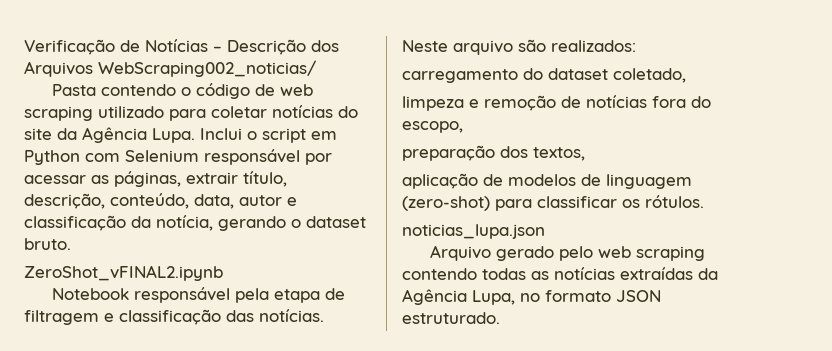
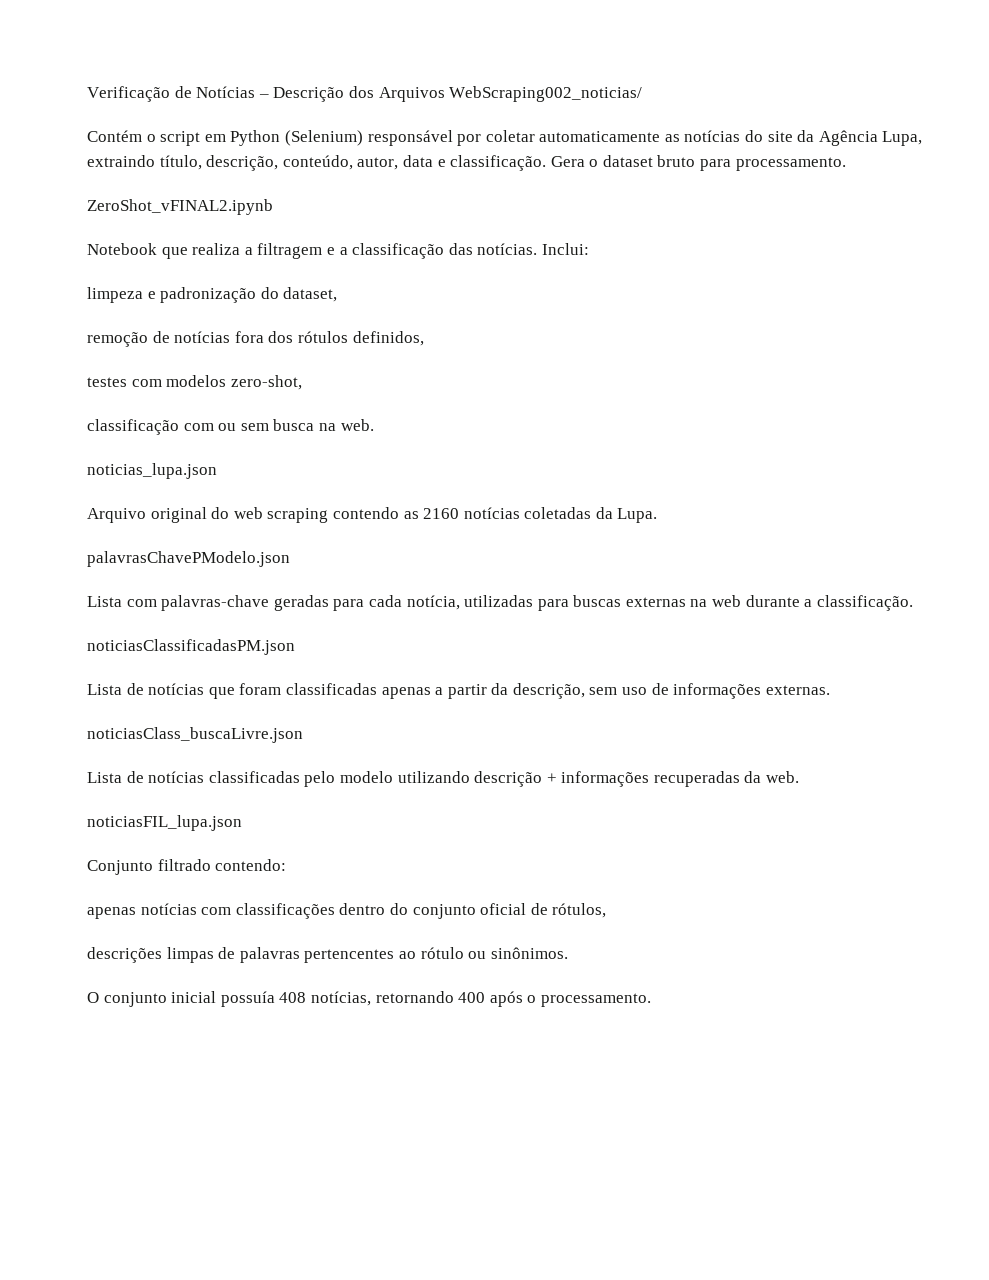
[51,83,313,99] [24,106,267,121] Pasta contendo o código de web scraping utilizado para coletar -> [87,130,680,146] Contém o script em Python (Selenium) responsável por coletar automaticamente as
[152,128,337,143] [24,149,332,165] [24,171,287,187] [24,193,297,209] [24,215,366,231] [24,238,71,250] [24,265,223,281] [51,287,345,303] Lupa. Inclui o script em Python com Selenium responsável por acessar as páginas, extrair título, descrição, conteúdo, data, autor e classificação da notícia, gerando o dataset bruto. // ZeroShot_vFINAL2.ipynb // Notebook responsável pela etapa de -> [882,131,923,146] [87,155,846,171] [87,199,273,215] [87,243,253,259] Lupa, extraindo título, descrição, conteúdo, autor, data e classificação. Gera o dataset bruto para processamento. // ZeroShot_vFINAL2.ipynb // Notebook que realiza a
(114, 317) none -> [339,247,348,255] a
[402,39,636,55] [402,68,686,83] Neste arquivo são realizados: // carregamento do dataset coletado, -> [541,243,589,255] Inclui:
(479, 103) none -> [160,287,338,303] padronização do dataset, //
[691,96,711,108] [402,121,463,133] [402,145,585,161] [402,173,692,189] [402,195,704,211] do escopo, // preparação dos textos, // aplicação de modelos de linguagem (zero-shot) para classificar os rótulos. -> [268,331,424,346] [87,375,302,390] [87,419,374,435] dos rótulos definidos, // testes com modelos zero-shot, // classificação com ou sem busca na web.
[495,246,593,261] gerado pelo -> [150,507,230,523] original do
[482,267,718,280] [402,289,661,305] [402,312,500,324] todas as notícias extraídas da Agência Lupa, no formato JSON estruturado. -> [403,507,658,523] [87,551,290,567] [87,595,913,611] [87,639,295,655] [87,683,830,699] [87,727,303,743] [87,771,800,787] [87,815,242,831] [87,859,287,875] [87,903,607,919] [87,947,568,963] [87,991,651,1007] as 2160 notícias coletadas da Lupa. // palavrasChavePModelo.json // Lista com palavras-chave geradas para cada notícia, utilizadas para buscas externas na web durante a classificação. // noticiasClassificadasPM.json // Lista de notícias que foram classificadas apenas a partir da descrição, sem uso de informações externas. // noticiasClass_buscaLivre.json // Lista de notícias classificadas pelo modelo utilizando descrição + informações recuperadas da web. // noticiasFIL_lupa.json // Conjunto filtrado contendo: // apenas notícias com classificações dentro do conjunto oficial de rótulos, // descrições limpas de palavras pertencentes ao rótulo ou sinônimos. // O conjunto inicial possuía 408 notícias, retornando 400 após o processamento.

